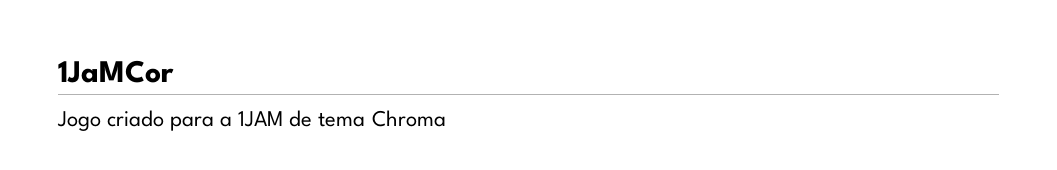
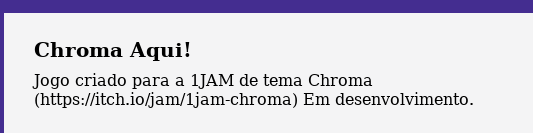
[58,60,174,83] 1JaMCor -> [34,42,192,61] Chroma Aqui!
(446, 118) none -> [34,92,474,108] (https://itch.io/jam/1jam-chroma) Em desenvolvimento.

